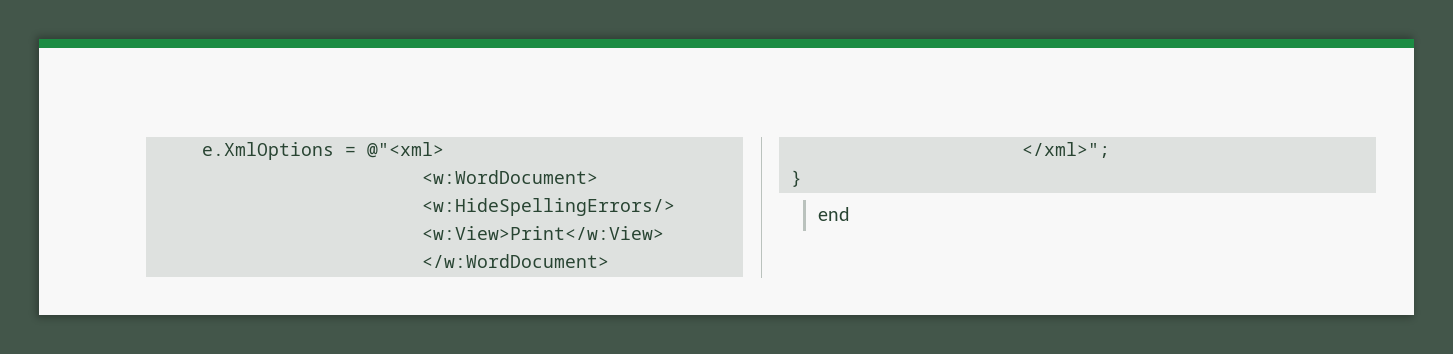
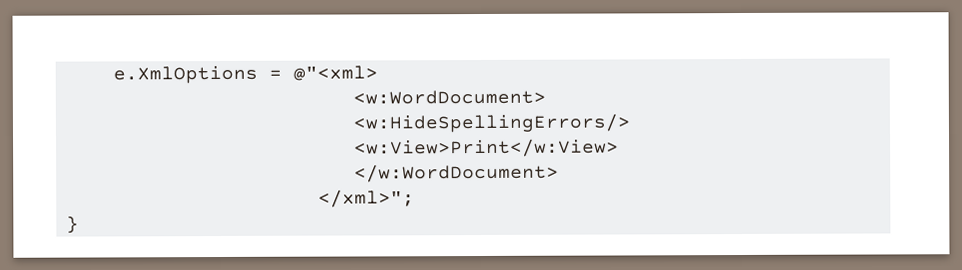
[817,207,850,221] // end -> (79, 224) none

